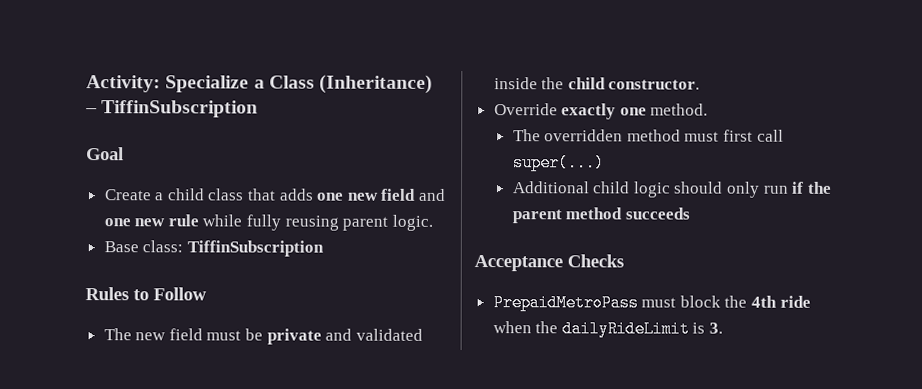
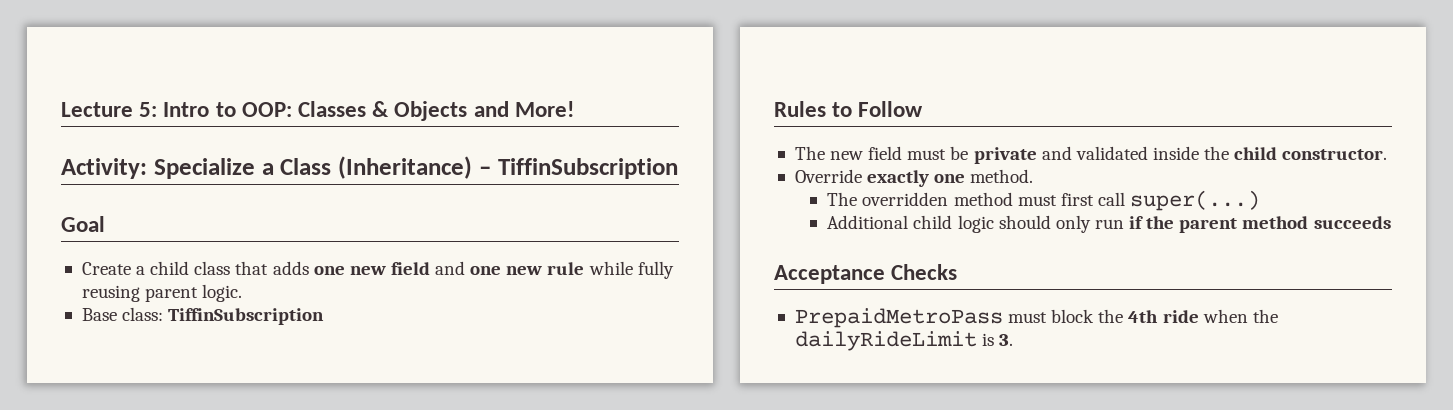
(86, 84) none -> [61,101,574,121] Lecture 5: Intro to OOP: Classes & Objects and More! //

